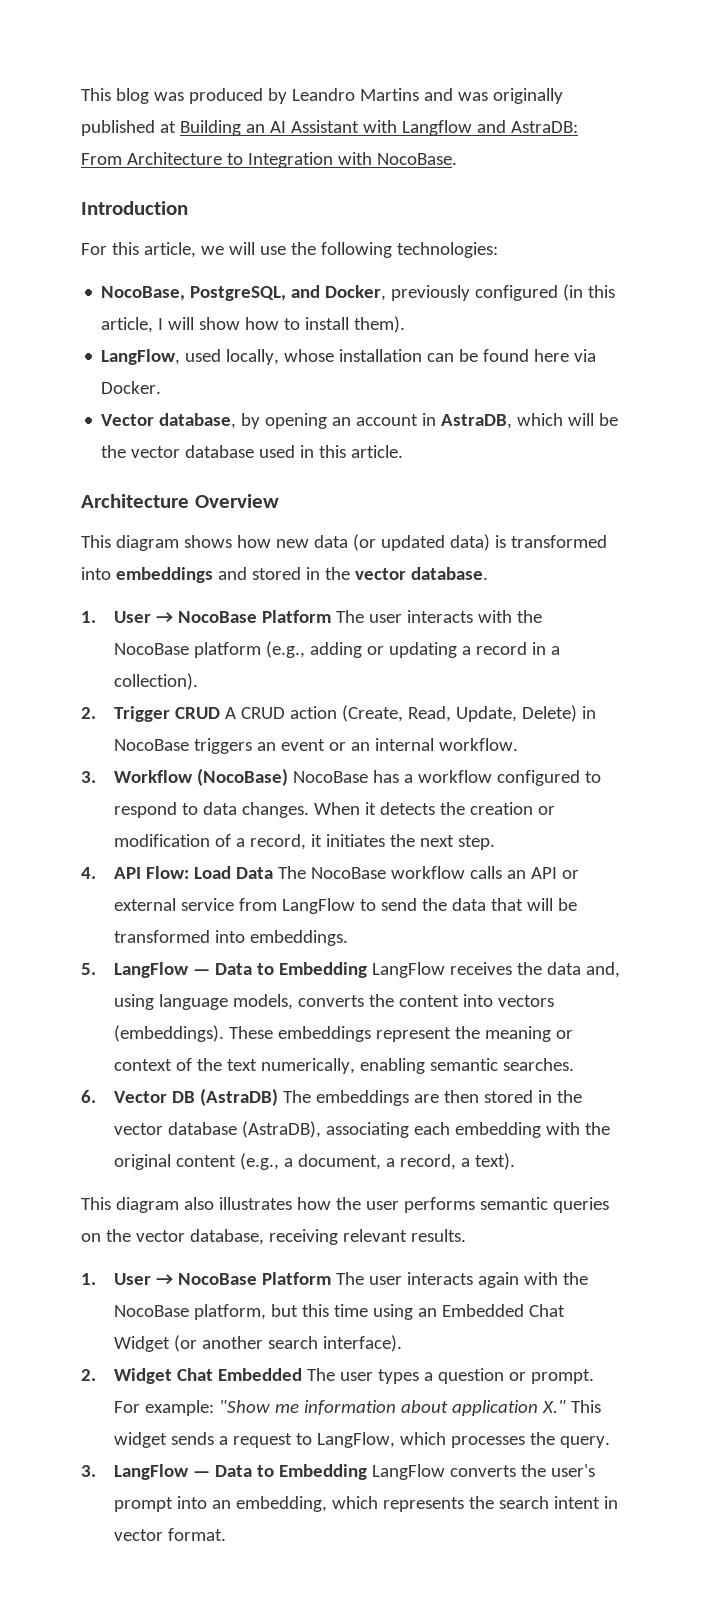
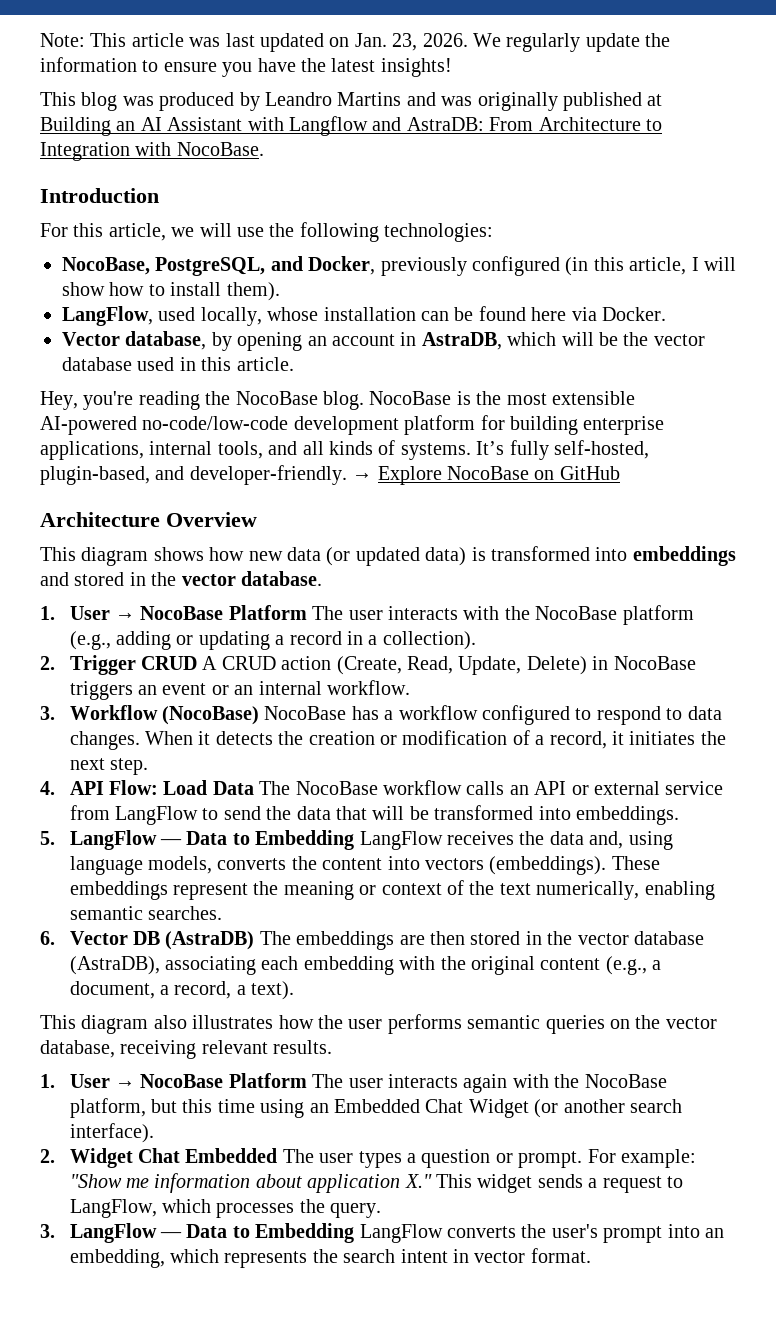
(81, 94) none -> [40,33,671,52] [40,57,452,77] Note: This article was last updated on Jan. 23, 2026. We regularly update the information to ensure you have the latest insights! //
(404, 451) none -> [40,391,635,410] [40,415,665,435] [40,440,649,460] [40,465,620,485] // Hey, you're reading the NocoBase blog. NocoBase is the most extensible AI-powered no-code/low-code development platform for building enterprise applications, internal tools, and all kinds of systems. It’s fully self-hosted, plugin-based, and developer-friendly. → Explore NocoBase on GitHub

